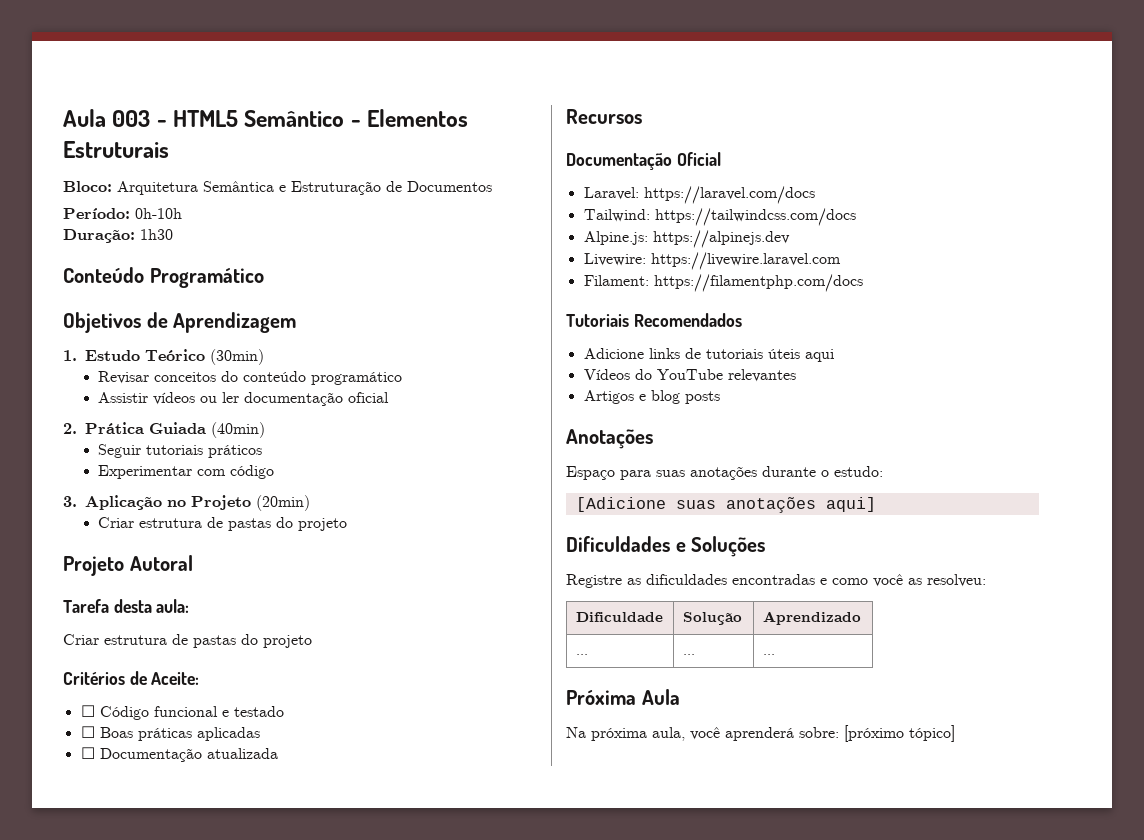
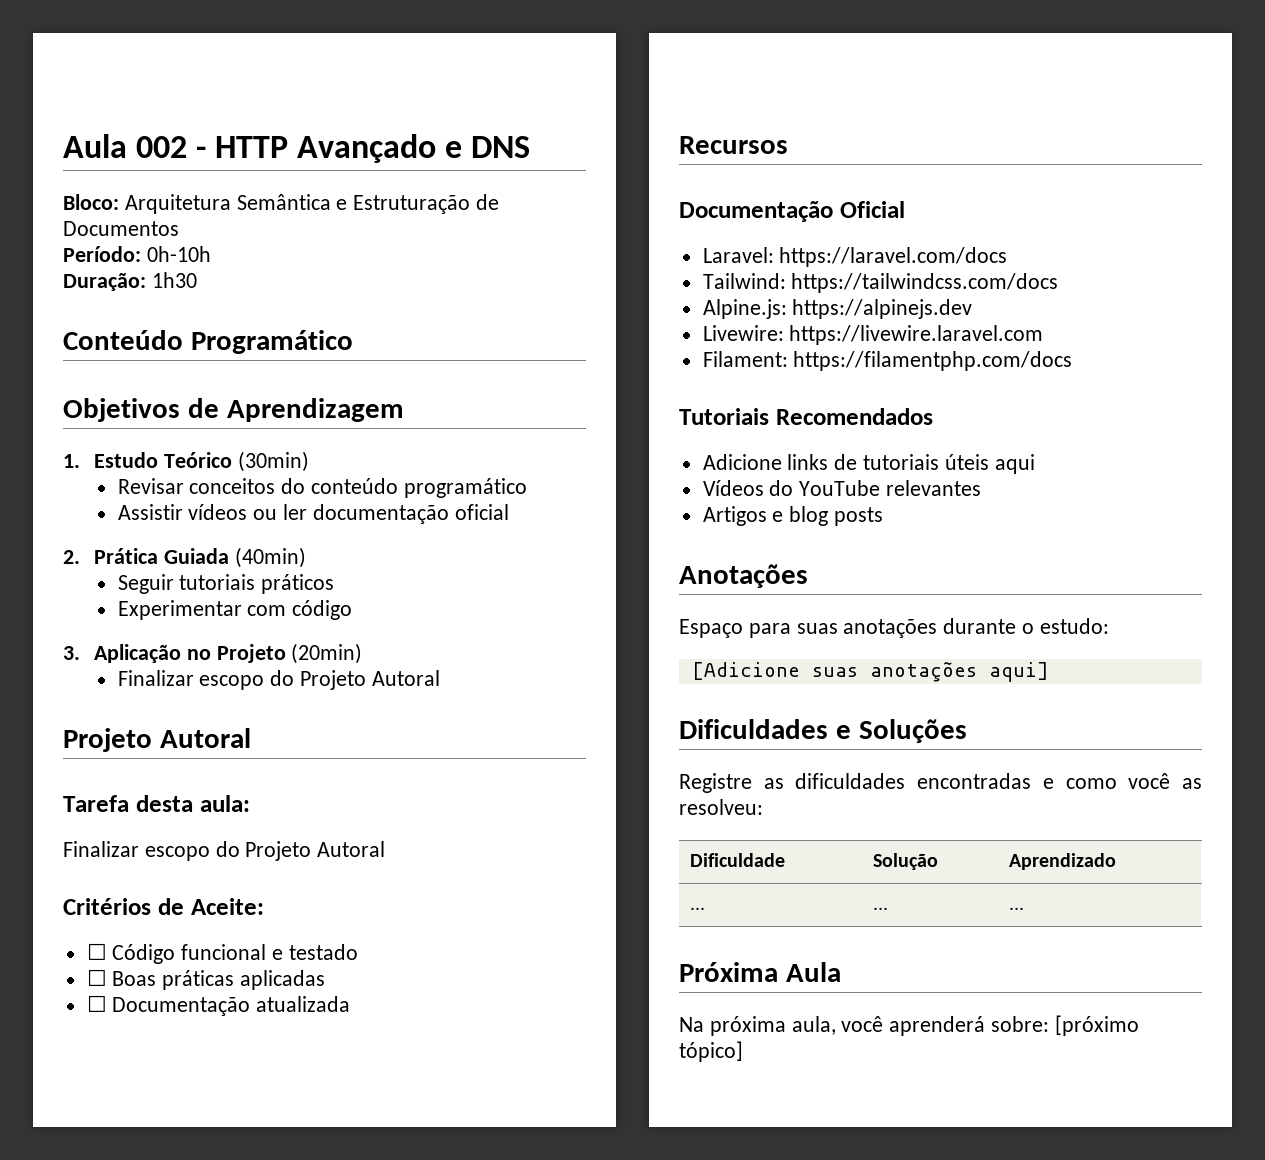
[63,109,469,127] [63,141,169,158] Aula 003 - HTML5 Semântico - Elementos Estruturais -> [63,134,531,163] Aula 002 - HTTP Avançado e DNS
[98,517,348,531] Criar estrutura de pastas do projeto -> [117,670,440,690] Finalizar escopo do Projeto Autoral
[63,634,312,648] Criar estrutura de pastas do projeto -> [63,841,386,861] Finalizar escopo do Projeto Autoral

